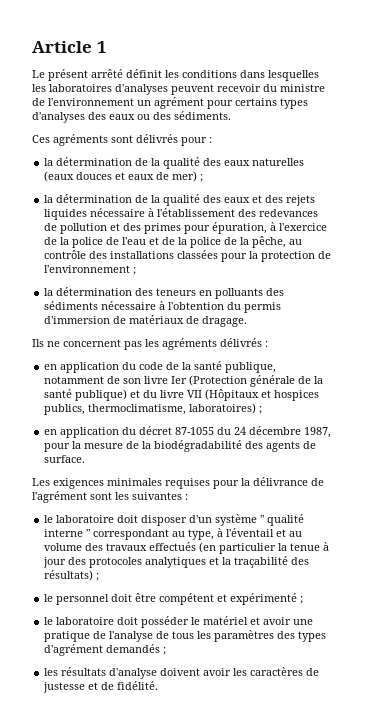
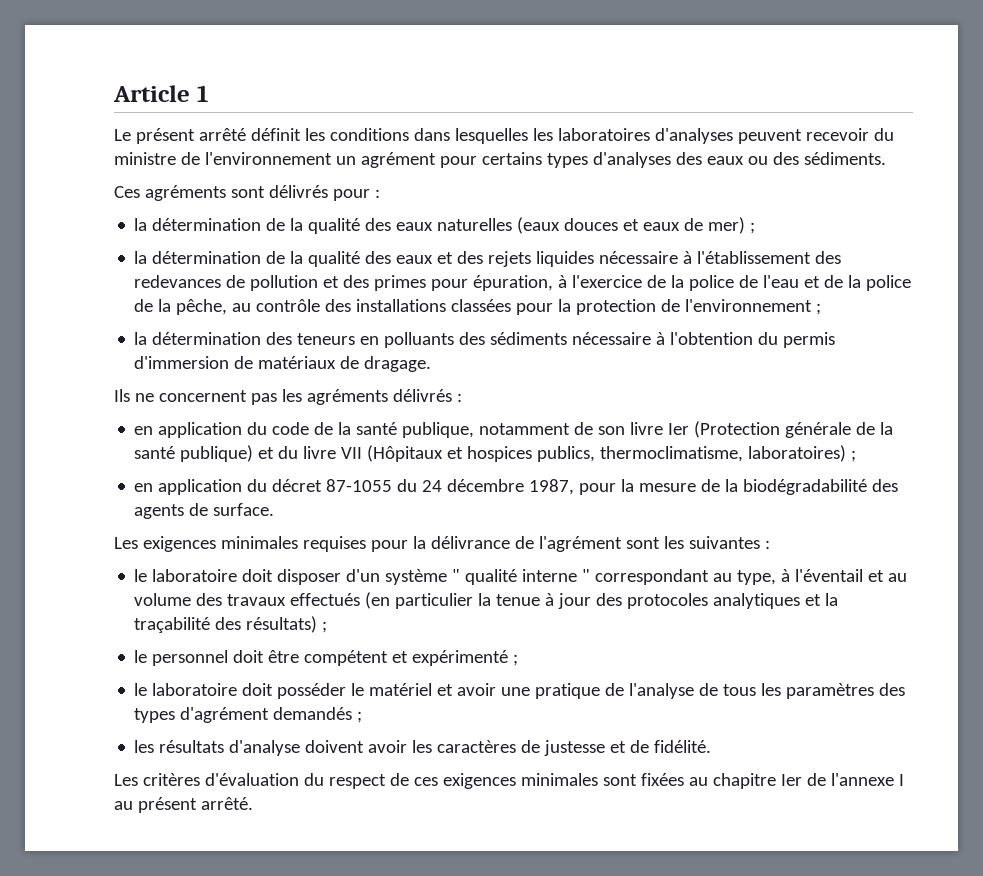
(159, 685) none -> [114,773,904,789] [114,797,253,813] // Les critères d'évaluation du respect de ces exigences minimales sont fixées au chapitre Ier de l'annexe I au présent arrêté.

